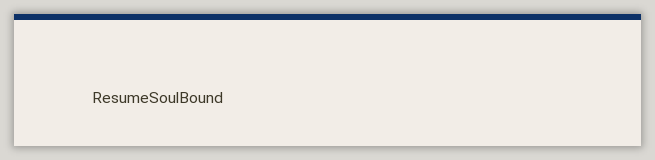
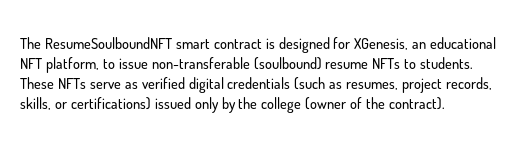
[92,92,223,103] ResumeSoulBound -> [20,37,497,53] [20,57,474,73] [20,77,493,93] [20,97,446,113] The ResumeSoulboundNFT smart contract is designed for XGenesis, an educational NFT platform, to issue non-transferable (soulbound) resume NFTs to students. These NFTs serve as verified digital credentials (such as resumes, project records, skills, or certifications) issued only by the college (owner of the contract).

